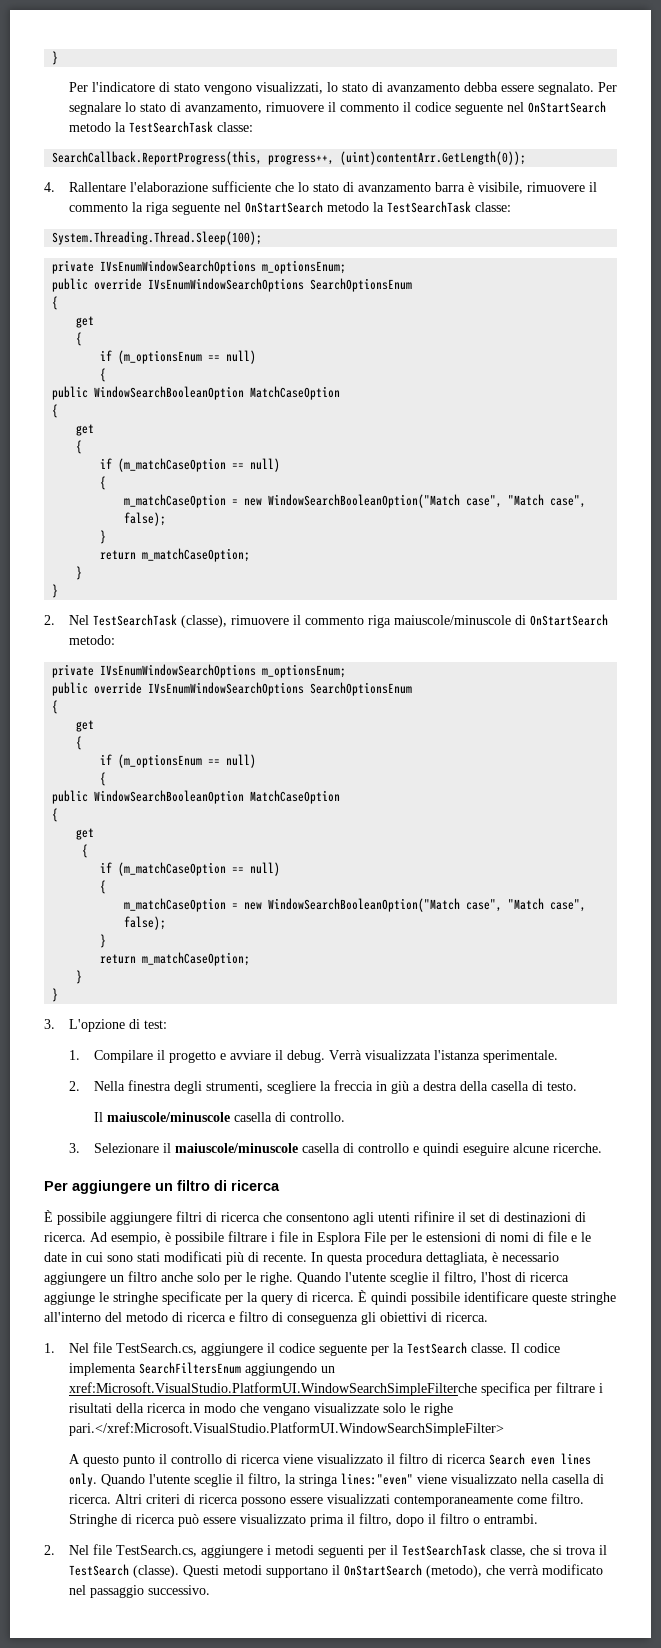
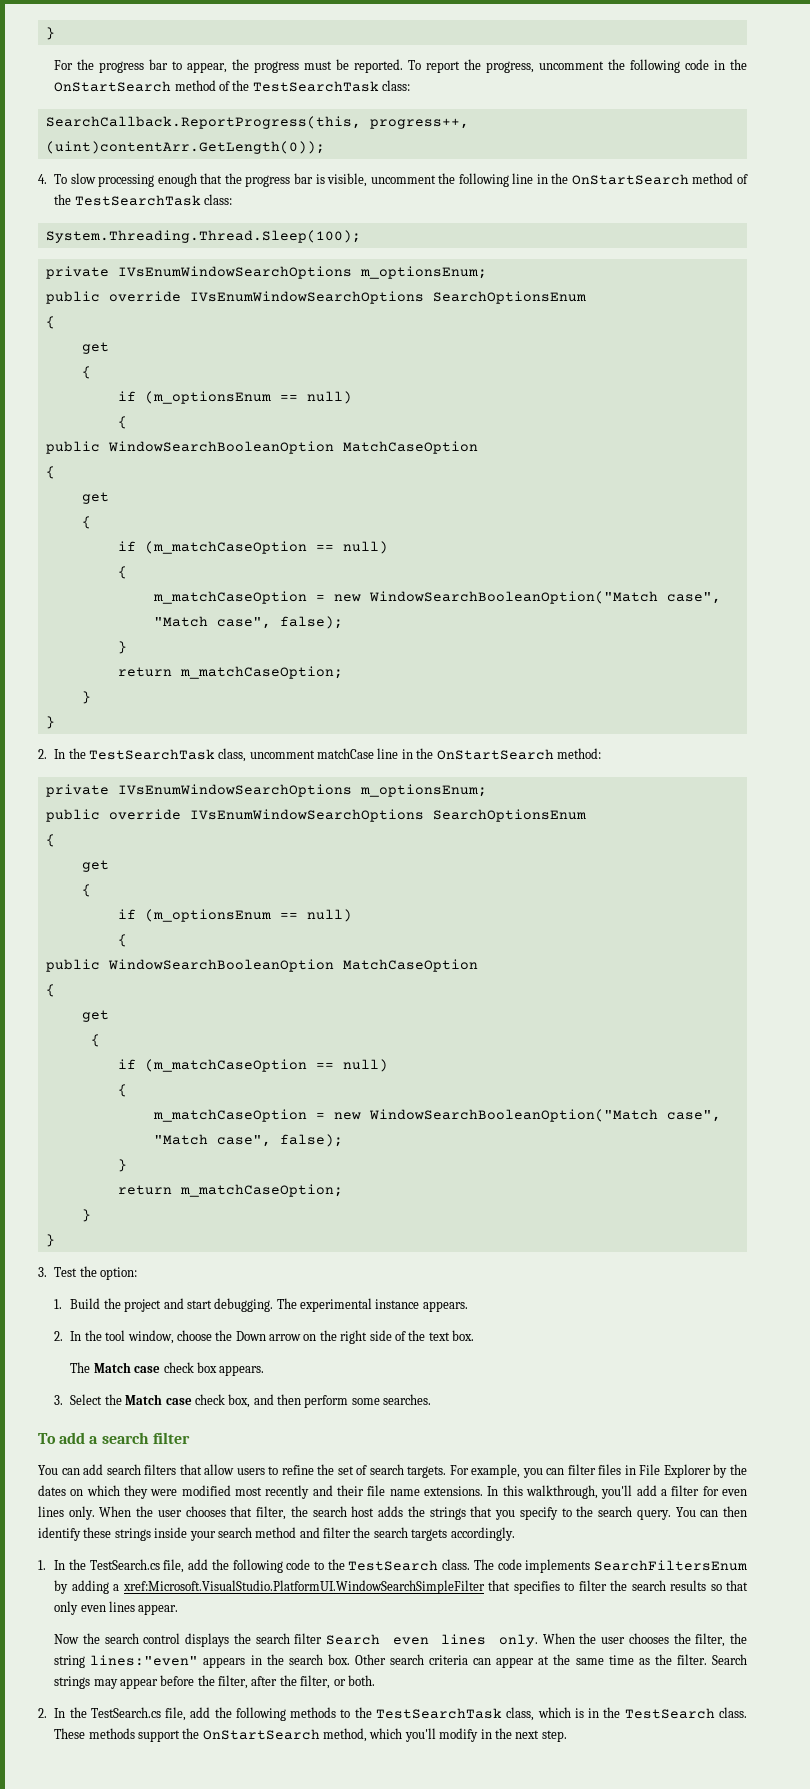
[52,51,59,65] [68,82,617,95] [68,101,606,115] [68,121,253,133] [52,151,527,165] [44,181,597,194] [68,201,511,215] } // Per l'indicatore di stato vengono visualizzati, lo stato di avanzamento debba essere segnalato. Per segnalare lo stato di avanzamento, rimuovere il commento il codice seguente nel OnStartSearch metodo la TestSearchTask classe: // SearchCallback.ReportProgress(this, progress++, (uint)contentArr.GetLength(0)); // 4. Rallentare l'elaborazione sufficiente che lo stato di avanzamento barra è visibile, rimuovere il commento la riga seguente nel OnStartSearch metodo la TestSearchTask classe: -> [45,27,55,40] [54,59,747,73] [54,80,411,92] [45,116,469,129] [45,141,325,154] [38,173,748,187] [54,194,232,206] } // For the progress bar to appear, the progress must be reported. To report the progress, uncomment the following code in the OnStartSearch method of the TestSearchTask class: // SearchCallback.ReportProgress(this, progress++, (uint)contentArr.GetLength(0)); // 4. To slow processing enough that the progress bar is visible, uncomment the following line in the OnStartSearch method of the TestSearchTask class:
[68,614,608,628] [68,635,115,645] Nel TestSearchTask (classe), rimuovere il commento riga maiuscole/minuscole di OnStartSearch metodo: -> [54,748,601,762] In the TestSearchTask class, uncomment matchCase line in the OnStartSearch method:
[68,1019,167,1032] [68,1050,558,1063] [68,1080,577,1094] [93,1112,345,1122] [68,1143,602,1156] [44,1180,280,1194] [44,1210,586,1225] [44,1231,591,1245] [44,1251,559,1265] [44,1271,569,1285] [44,1290,616,1305] [44,1311,488,1325] [44,1342,560,1356] [68,1362,335,1376] [68,1382,603,1396] [68,1403,453,1416] [68,1422,504,1436] [68,1453,591,1467] [68,1473,604,1487] [68,1493,584,1507] [68,1513,538,1527] [44,1544,607,1558] [68,1564,603,1578] [68,1585,210,1598] L'opzione di test: // 1. Compilare il progetto e avviare il debug. Verrà visualizzata l'istanza sperimentale. // 2. Nella finestra degli strumenti, scegliere la freccia in giù a destra della casella di testo. // Il maiuscole/minuscole casella di controllo. // 3. Selezionare il maiuscole/minuscole casella di controllo e quindi eseguire alcune ricerche. // Per aggiungere un filtro di ricerca // È possibile aggiungere filtri di ricerca che consentono agli utenti rifinire il set di destinazioni di ricerca. Ad esempio, è possibile filtrare i file in Esplora File per le estensioni di nomi di file e le date in cui sono stati modificati più di recente. In questa procedura dettagliata, è necessario aggiungere un filtro anche solo per le righe. Quando l'utente sceglie il filtro, l'host di ricerca aggiunge le stringhe specificate per la query di ricerca. È quindi possibile identificare queste stringhe all'interno del metodo di ricerca e filtro di conseguenza gli obiettivi di ricerca. // 1. Nel file TestSearch.cs, aggiungere il codice seguente per la TestSearch classe. Il codice implementa SearchFiltersEnum aggiungendo un xref:Microsoft.VisualStudio.PlatformUI.WindowSearchSimpleFilterche specifica per filtrare i risultati della ricerca in modo che vengano visualizzate solo le righe pari.</xref:Microsoft.VisualStudio.PlatformUI.WindowSearchSimpleFilter> // A questo punto il controllo di ricerca viene visualizzato il filtro di ricerca Search even lines only. Quando l'utente sceglie il filtro, la stringa lines:"even" viene visualizzato nella casella di ricerca. Altri criteri di ricerca possono essere visualizzati contemporaneamente come filtro. Stringhe di ricerca può essere visualizzato prima il filtro, dopo il filtro o entrambi. // 2. Nel file TestSearch.cs, aggiungere i metodi seguenti per il TestSearchTask classe, che si trova il TestSearch (classe). Questi metodi supportano il OnStartSearch (metodo), che verrà modificato nel passaggio successivo. -> [54,1266,137,1280] [54,1298,468,1312] [54,1330,475,1344] [70,1362,265,1376] [54,1394,432,1408] [38,1432,190,1444] [38,1464,747,1478] [38,1485,748,1499] [38,1506,748,1520] [38,1527,515,1541] [38,1559,748,1573] [54,1580,749,1594] [54,1601,179,1615] [54,1633,748,1647] [54,1654,748,1668] [54,1675,375,1689] [38,1707,747,1721] [54,1728,567,1742] Test the option: // 1. Build the project and start debugging. The experimental instance appears. // 2. In the tool window, choose the Down arrow on the right side of the text box. // The Match case check box appears. // 3. Select the Match case check box, and then perform some searches. // To add a search filter // You can add search filters that allow users to refine the set of search targets. For example, you can filter files in File Explorer by the dates on which they were modified most recently and their file name extensions. In this walkthrough, you'll add a filter for even lines only. When the user chooses that filter, the search host adds the strings that you specify to the search query. You can then identify these strings inside your search method and filter the search targets accordingly. // 1. In the TestSearch.cs file, add the following code to the TestSearch class. The code implements SearchFiltersEnum by adding a xref:Microsoft.VisualStudio.PlatformUI.WindowSearchSimpleFilter that specifies to filter the search results so that only even lines appear. // Now the search control displays the search filter Search even lines only. When the user chooses the filter, the string lines:"even" appears in the search box. Other search criteria can appear at the same time as the filter. Search strings may appear before the filter, after the filter, or both. // 2. In the TestSearch.cs file, add the following methods to the TestSearchTask class, which is in the TestSearch class. These methods support the OnStartSearch method, which you'll modify in the next step.

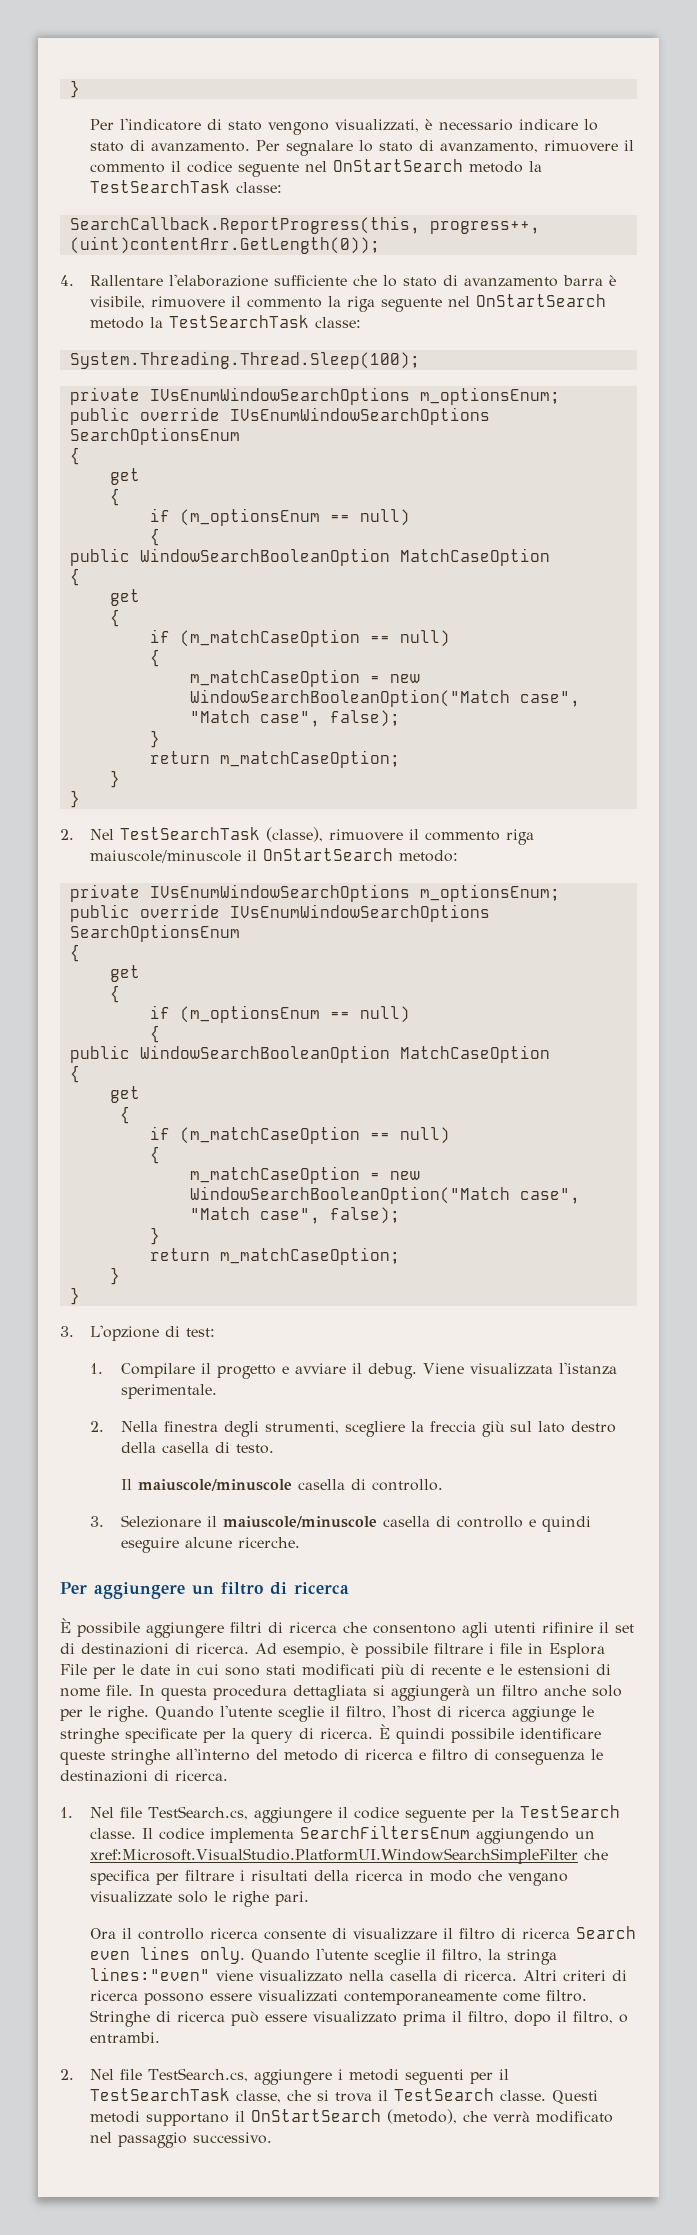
[45,27,55,40] [54,59,747,73] [54,80,411,92] [45,116,469,129] [45,141,325,154] [38,173,748,187] [54,194,232,206] } // For the progress bar to appear, the progress must be reported. To report the progress, uncomment the following code in the OnStartSearch method of the TestSearchTask class: // SearchCallback.ReportProgress(this, progress++, (uint)contentArr.GetLength(0)); // 4. To slow processing enough that the progress bar is visible, uncomment the following line in the OnStartSearch method of the TestSearchTask class: -> [69,80,80,98] [90,118,599,135] [90,140,635,156] [90,159,543,177] [90,180,283,193] [69,216,540,234] [69,236,380,254] [60,274,618,287] [90,294,607,312] [90,315,362,329] } // Per l'indicatore di stato vengono visualizzati, è necessario indicare lo stato di avanzamento. Per segnalare lo stato di avanzamento, rimuovere il commento il codice seguente nel OnStartSearch metodo la TestSearchTask classe: // SearchCallback.ReportProgress(this, progress++, (uint)contentArr.GetLength(0)); // 4. Rallentare l'elaborazione sufficiente che lo stato di avanzamento barra è visibile, rimuovere il commento la riga seguente nel OnStartSearch metodo la TestSearchTask classe:
[54,748,601,762] In the TestSearchTask class, uncomment matchCase line in the OnStartSearch method: -> [90,827,535,845] [90,848,459,863] Nel TestSearchTask (classe), rimuovere il commento riga maiuscole/minuscole il OnStartSearch metodo:
[54,1266,137,1280] [54,1298,468,1312] [54,1330,475,1344] [70,1362,265,1376] [54,1394,432,1408] [38,1432,190,1444] [38,1464,747,1478] [38,1485,748,1499] [38,1506,748,1520] [38,1527,515,1541] [38,1559,748,1573] [54,1580,749,1594] [54,1601,179,1615] [54,1633,748,1647] [54,1654,748,1668] [54,1675,375,1689] [38,1707,747,1721] [54,1728,567,1742] Test the option: // 1. Build the project and start debugging. The experimental instance appears. // 2. In the tool window, choose the Down arrow on the right side of the text box. // The Match case check box appears. // 3. Select the Match case check box, and then perform some searches. // To add a search filter // You can add search filters that allow users to refine the set of search targets. For example, you can filter files in File Explorer by the dates on which they were modified most recently and their file name extensions. In this walkthrough, you'll add a filter for even lines only. When the user chooses that filter, the search host adds the strings that you specify to the search query. You can then identify these strings inside your search method and filter the search targets accordingly. // 1. In the TestSearch.cs file, add the following code to the TestSearch class. The code implements SearchFiltersEnum by adding a xref:Microsoft.VisualStudio.PlatformUI.WindowSearchSimpleFilter that specifies to filter the search results so that only even lines appear. // Now the search control displays the search filter Search even lines only. When the user chooses the filter, the string lines:"even" appears in the search box. Other search criteria can appear at the same time as the filter. Search strings may appear before the filter, after the filter, or both. // 2. In the TestSearch.cs file, add the following methods to the TestSearchTask class, which is in the TestSearch class. These methods support the OnStartSearch method, which you'll modify in the next step. -> [90,1325,216,1341] [90,1362,617,1379] [120,1384,217,1399] [90,1421,616,1437] [120,1442,274,1454] [120,1479,443,1491] [90,1515,591,1532] [120,1537,300,1553] [60,1582,349,1599] [60,1618,634,1638] [60,1643,605,1658] [60,1664,611,1679] [60,1685,622,1701] [60,1705,594,1722] [60,1724,601,1744] [60,1748,603,1765] [60,1770,228,1782] [60,1805,621,1823] [90,1825,596,1844] [90,1848,609,1864] [90,1870,569,1886] [90,1891,310,1907] [90,1926,637,1940] [90,1946,558,1965] [90,1967,628,1982] [90,1990,588,2005] [90,2010,629,2027] [90,2032,161,2043] [60,2068,510,2085] [90,2088,599,2104] [90,2109,614,2126] [90,2132,273,2148] L'opzione di test: // 1. Compilare il progetto e avviare il debug. Viene visualizzata l'istanza sperimentale. // 2. Nella finestra degli strumenti, scegliere la freccia giù sul lato destro della casella di testo. // Il maiuscole/minuscole casella di controllo. // 3. Selezionare il maiuscole/minuscole casella di controllo e quindi eseguire alcune ricerche. // Per aggiungere un filtro di ricerca // È possibile aggiungere filtri di ricerca che consentono agli utenti rifinire il set di destinazioni di ricerca. Ad esempio, è possibile filtrare i file in Esplora File per le date in cui sono stati modificati più di recente e le estensioni di nome file. In questa procedura dettagliata si aggiungerà un filtro anche solo per le righe. Quando l'utente sceglie il filtro, l'host di ricerca aggiunge le stringhe specificate per la query di ricerca. È quindi possibile identificare queste stringhe all'interno del metodo di ricerca e filtro di conseguenza le destinazioni di ricerca. // 1. Nel file TestSearch.cs, aggiungere il codice seguente per la TestSearch classe. Il codice implementa SearchFiltersEnum aggiungendo un xref:Microsoft.VisualStudio.PlatformUI.WindowSearchSimpleFilter che specifica per filtrare i risultati della ricerca in modo che vengano visualizzate solo le righe pari. // Ora il controllo ricerca consente di visualizzare il filtro di ricerca Search even lines only. Quando l'utente sceglie il filtro, la stringa lines:"even" viene visualizzato nella casella di ricerca. Altri criteri di ricerca possono essere visualizzati contemporaneamente come filtro. Stringhe di ricerca può essere visualizzato prima il filtro, dopo il filtro, o entrambi. // 2. Nel file TestSearch.cs, aggiungere i metodi seguenti per il TestSearchTask classe, che si trova il TestSearch classe. Questi metodi supportano il OnStartSearch (metodo), che verrà modificato nel passaggio successivo.

